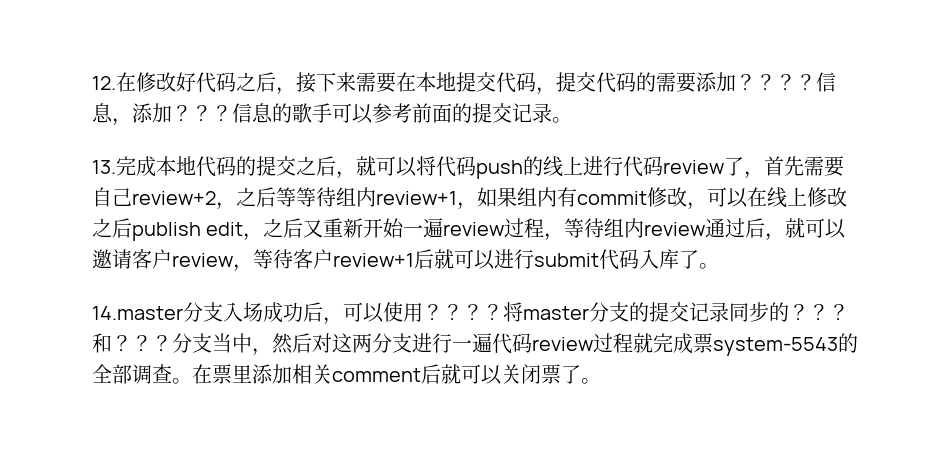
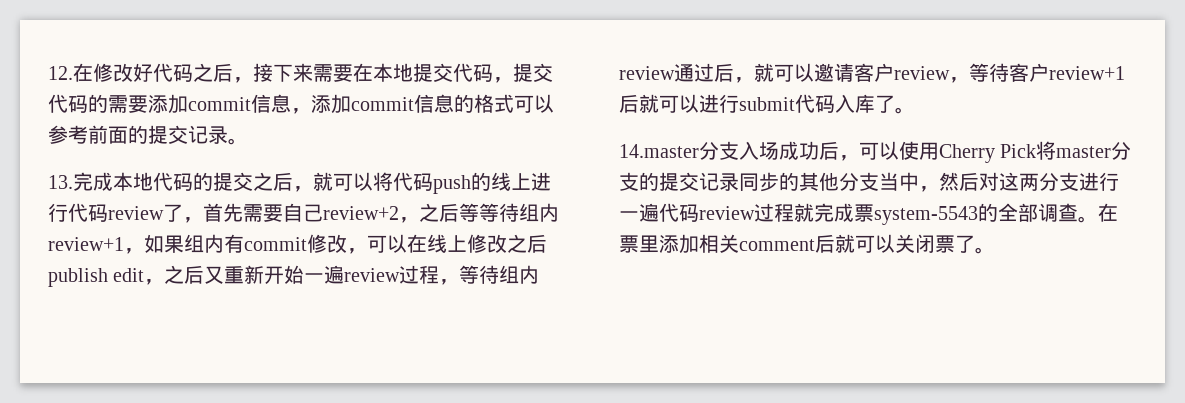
[736,74,816,91] ？？？？ -> [188,97,251,111] commit
[172,103,332,123] ？？？信息的歌手 -> [351,94,514,113] commit信息的格式
[423,304,503,321] ？？？？ -> [939,144,1037,163] Cherry Pick
[789,304,849,321] [92,333,172,353] ？？？和？？？ -> [799,172,839,191] 其他

